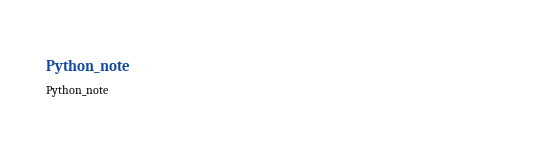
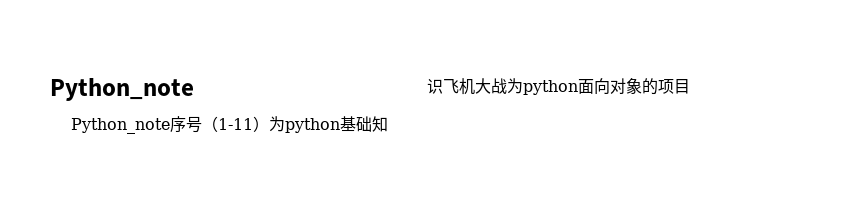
(109, 91) none -> [170,116,389,133] [427,78,690,95] 序号（1-11）为python基础知识飞机大战为python面向对象的项目

